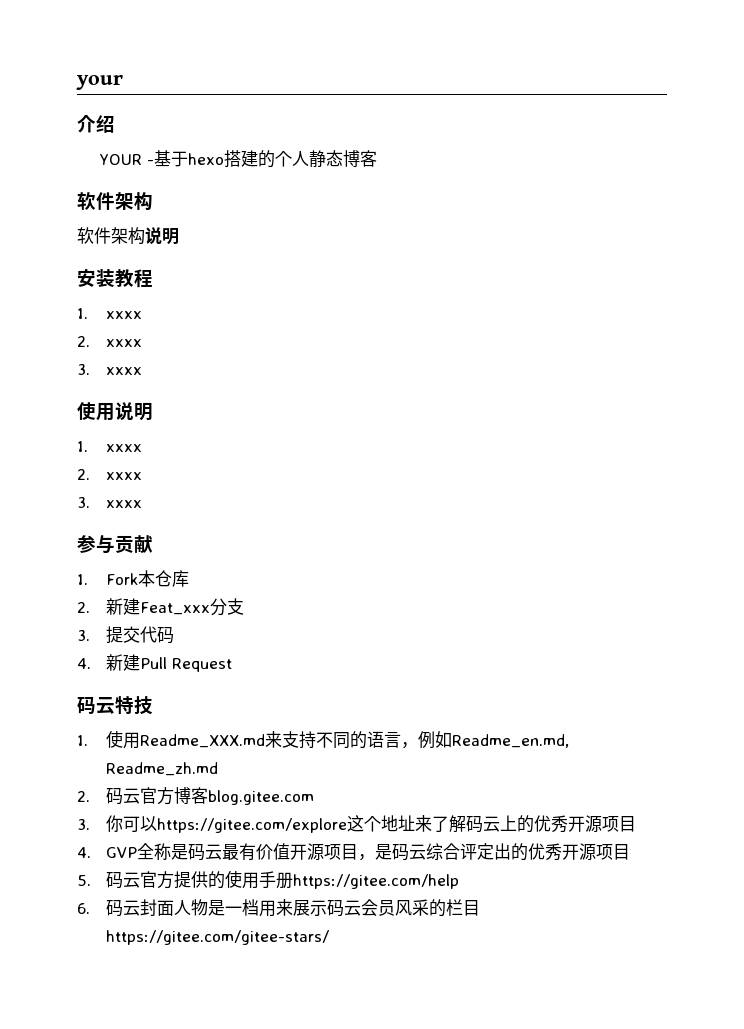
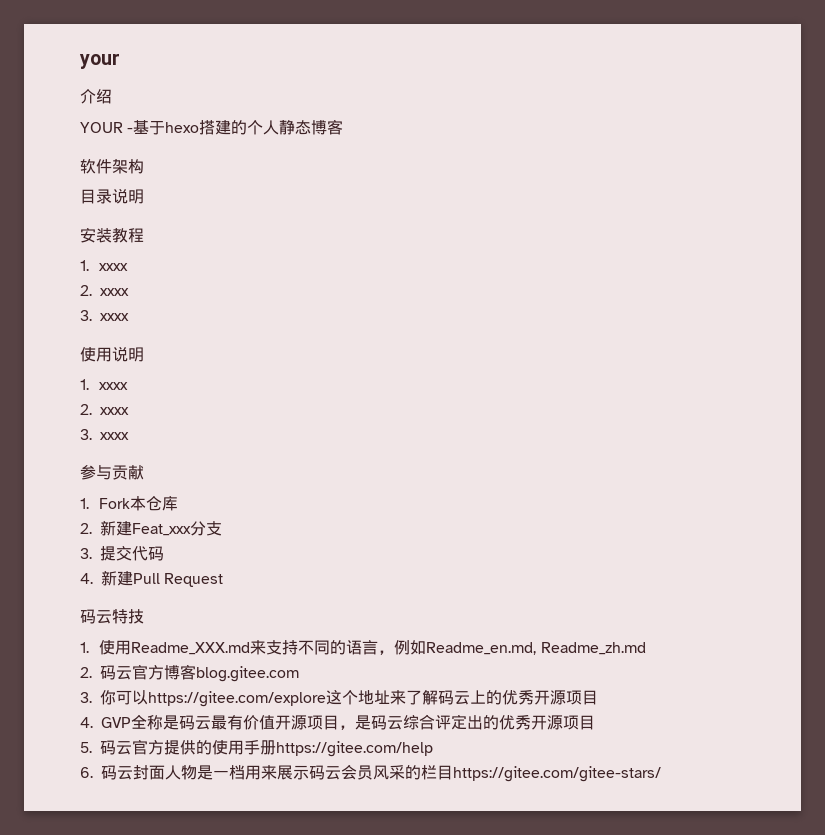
[77,227,145,245] 软件架构 -> [80,189,112,204] 目录

